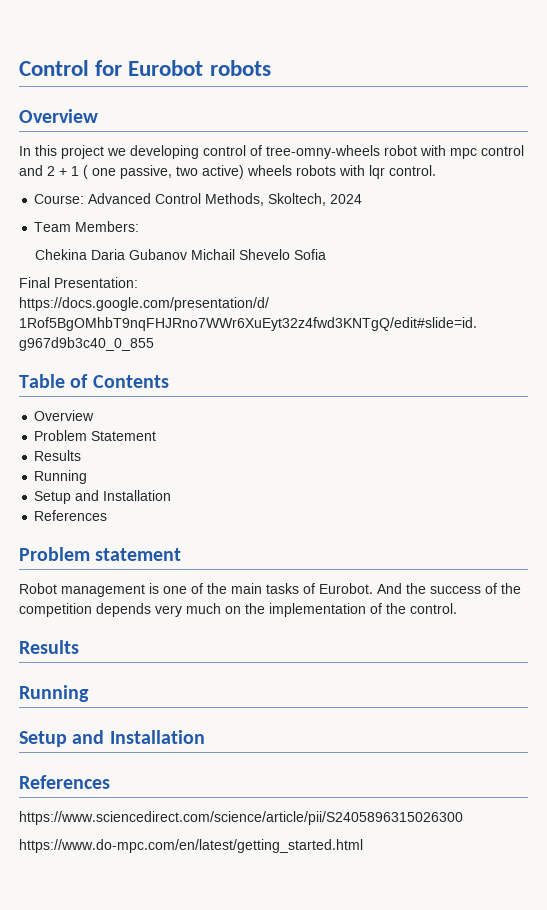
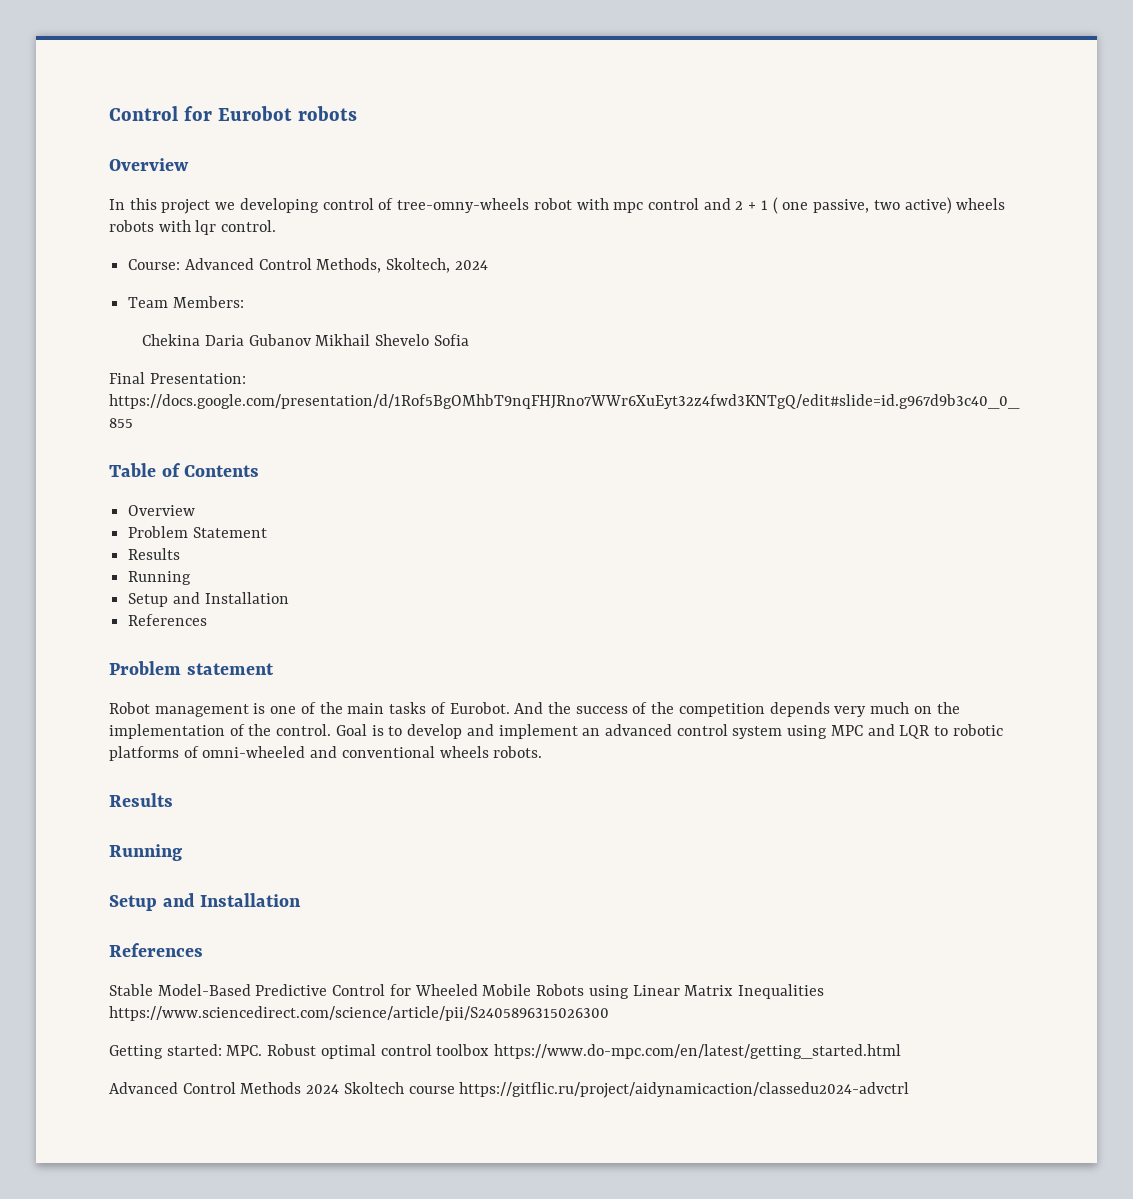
[190,249,235,260] Michail -> [315,334,371,346] Mikhail
[19,640,79,654] [19,685,89,702] [19,730,205,747] [19,775,110,789] [19,811,463,825] [19,839,363,853] // Results // Running // Setup and Installation // References // https://www.sciencedirect.com/science/article/pii/S2405896315026300 // https://www.do-mpc.com/en/latest/getting_started.html -> [335,724,1003,739] [109,746,543,761] [109,793,173,807] [109,844,182,861] [109,893,302,911] [109,943,203,957] [109,984,824,999] [109,1006,609,1021] [109,1044,902,1059] [109,1082,910,1098] Goal is to develop and implement an advanced control system using MPC and LQR to robotic platforms of omni-wheeled and conventional wheels robots. // Results // Running // Setup and Installation // References // Stable Model-Based Predictive Control for Wheeled Mobile Robots using Linear Matrix Inequalities https://www.sciencedirect.com/science/article/pii/S2405896315026300 // Getting started: MPC. Robust optimal control toolbox https://www.do-mpc.com/en/latest/getting_started.html // Advanced Control Methods 2024 Skoltech course https://gitflic.ru/project/aidynamicaction/classedu2024-advctrl

